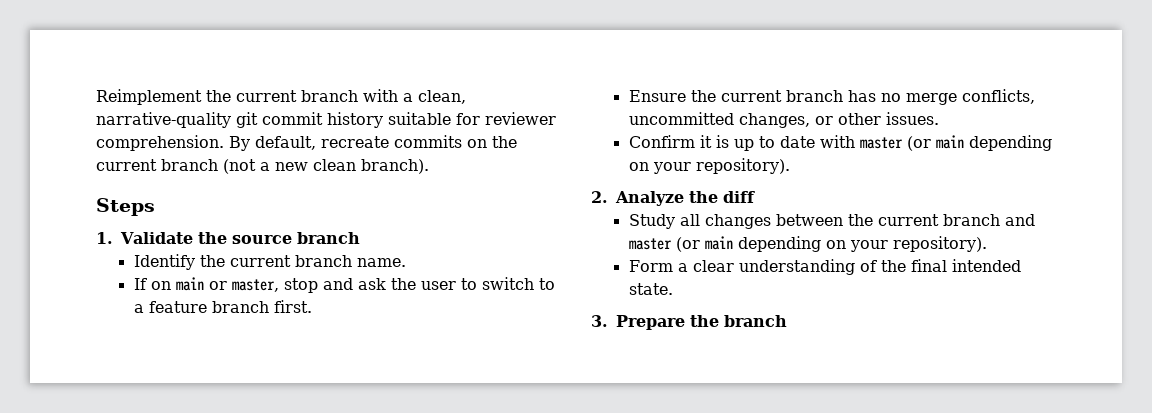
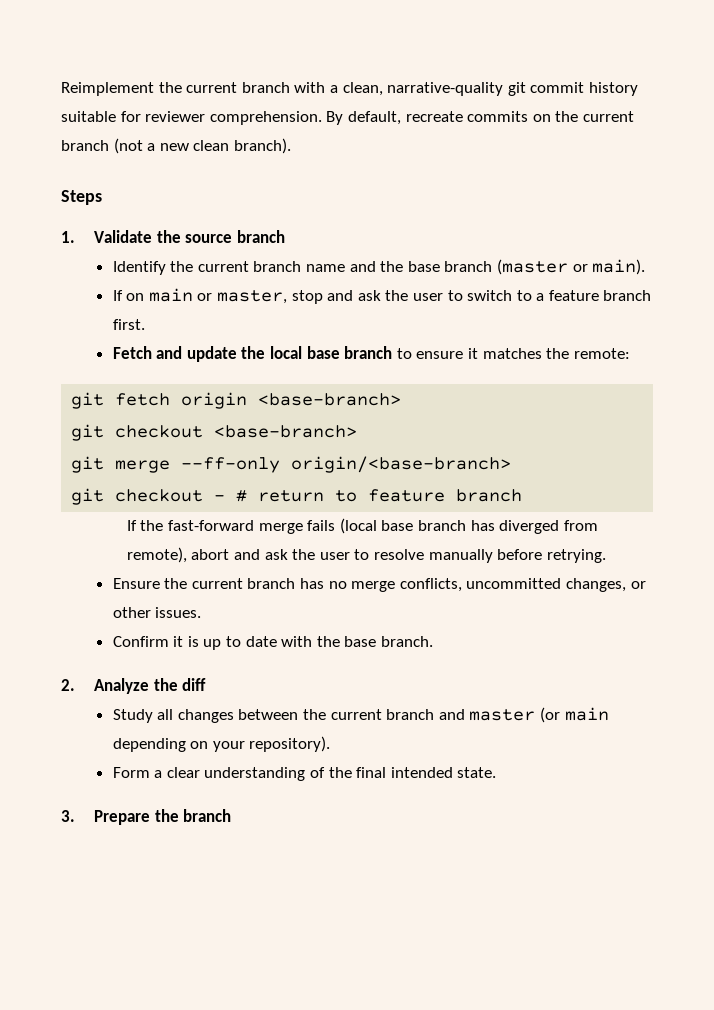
[356,258,406,267] name. -> [305,259,646,275] name and the base branch (master or main).
(312, 306) none -> [112,346,630,362] [71,392,402,409] [71,424,358,441] [71,456,512,473] [71,488,523,505] [126,518,598,534] [126,547,606,563] // Fetch and update the local base branch to ensure it matches the remote: // git fetch origin <base-branch> // git checkout <base-branch> // git merge --ff-only origin/<base-branch> // git checkout - # return to feature branch // If the fast-forward merge fails (local base branch has diverged from remote), abort and ask the user to resolve manually before retrying.
[859,135,1052,151] [628,158,790,174] master (or main depending on your repository). -> [316,636,433,647] the base branch.

